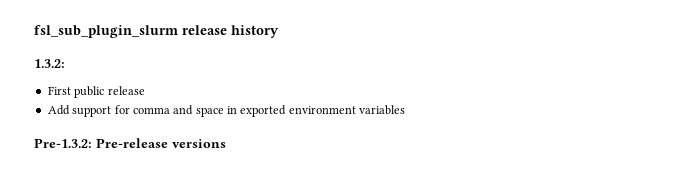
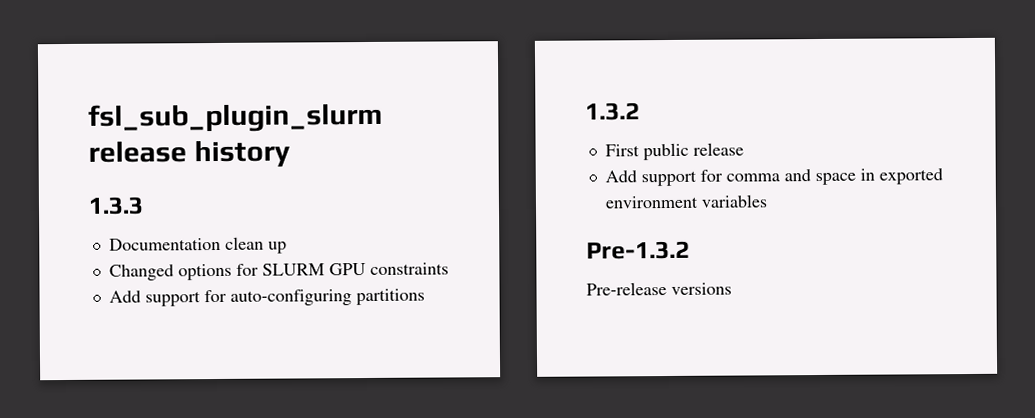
[34,59,65,68] 1.3.2: -> [88,196,144,215] [108,236,287,254] [108,262,449,281] [108,288,425,307] [585,102,640,121] 1.3.3 // Documentation clean up // Changed options for SLURM GPU constraints // Add support for auto-configuring partitions // 1.3.2
[34,138,92,148] Pre-1.3.2: -> [586,240,690,260] Pre-1.3.2 //

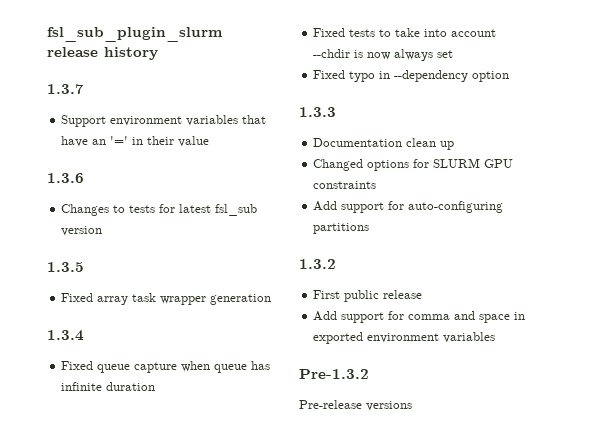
(290, 154) none -> [47,84,84,94] [61,115,267,127] [61,136,210,147] [47,173,84,183] [61,204,258,216] [61,226,103,236] [47,262,84,272] [61,293,272,305] [47,330,84,341] [61,361,271,373] [61,382,156,391] [313,28,497,37] [313,49,454,61] [313,70,510,82] // 1.3.7 // Support environment variables that have an '=' in their value // 1.3.6 // Changes to tests for latest fsl_sub version // 1.3.5 // Fixed array task wrapper generation // 1.3.4 // Fixed queue capture when queue has infinite duration // Fixed tests to take into account --chdir is now always set // Fixed typo in --dependency option

